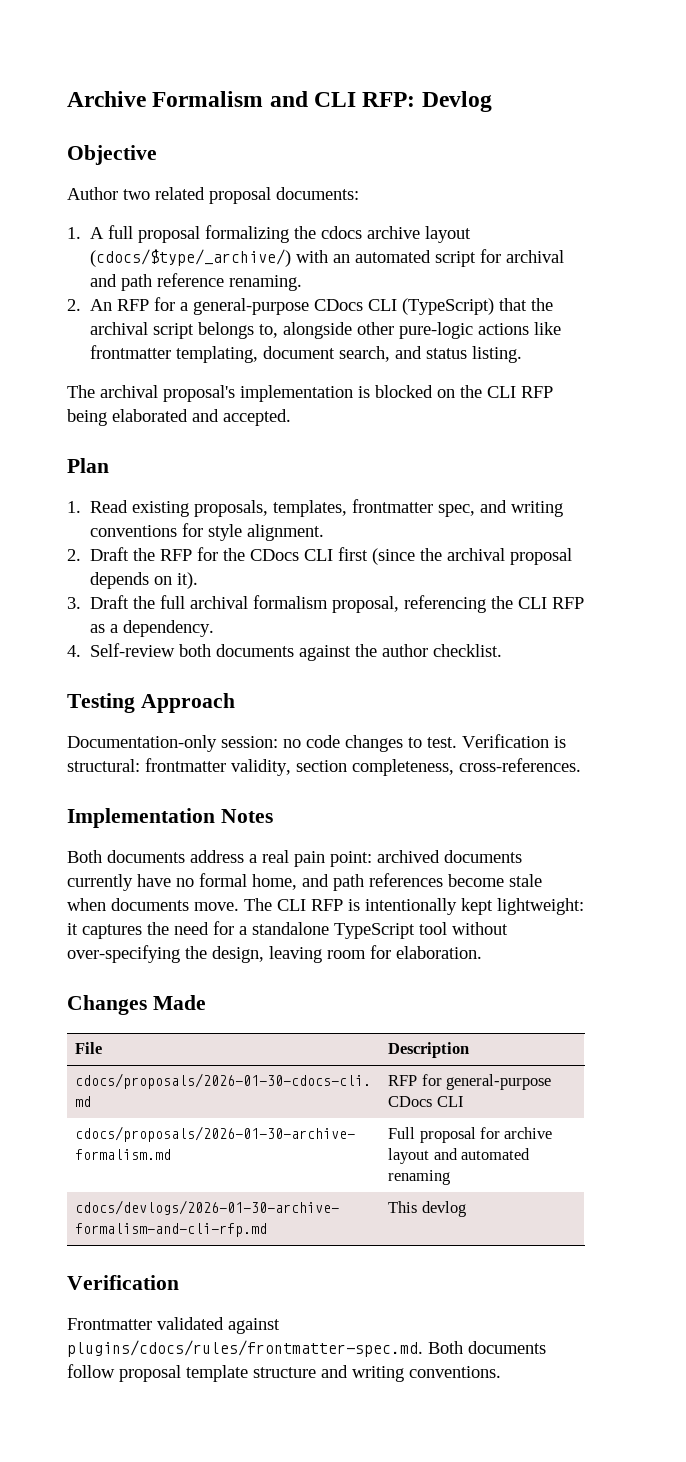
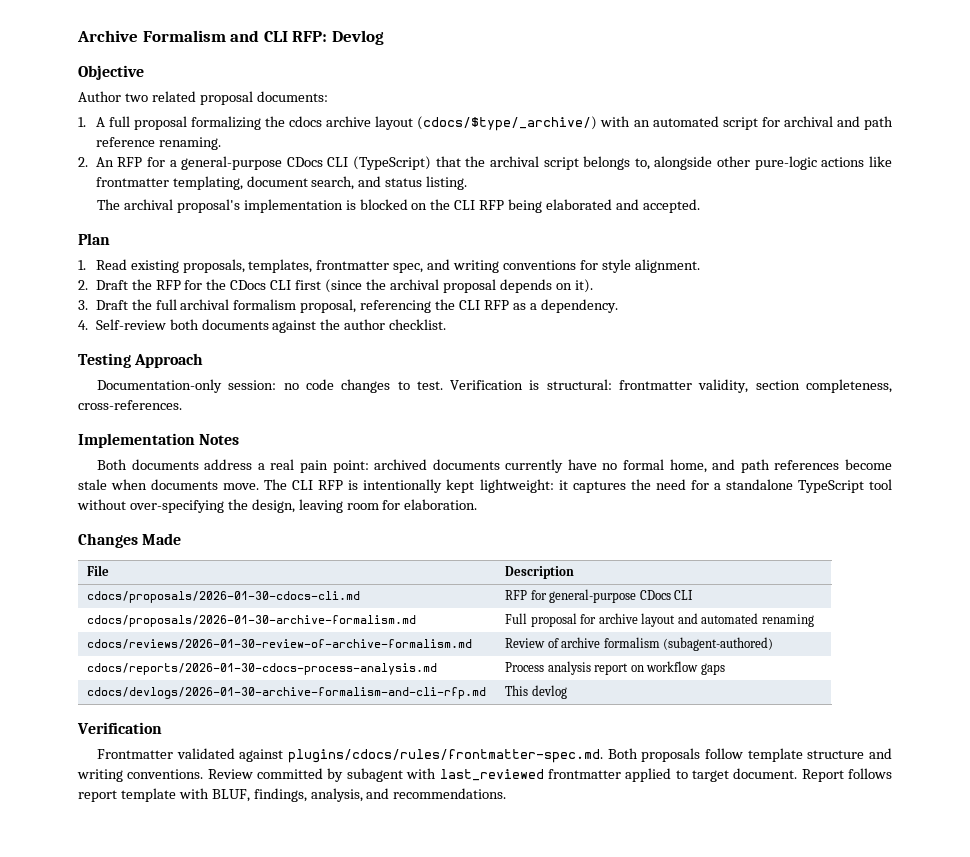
(451, 1177) none -> [87,639,473,649] [505,637,774,651] [87,663,438,675] [505,661,725,675] // cdocs/reviews/2026-01-30-review-of-archive-formalism.md | Review of archive formalism (subagent-authored) // cdocs/reports/2026-01-30-cdocs-process-analysis.md | Process analysis report on workflow gaps
[468,1341,546,1354] [67,1364,181,1382] documents follow proposal -> [641,748,743,762] proposals follow
(501, 1372) none -> [207,768,893,782] [78,788,507,802] Review committed by subagent with last_reviewed frontmatter applied to target document. Report follows report template with BLUF, findings, analysis, and recommendations.

